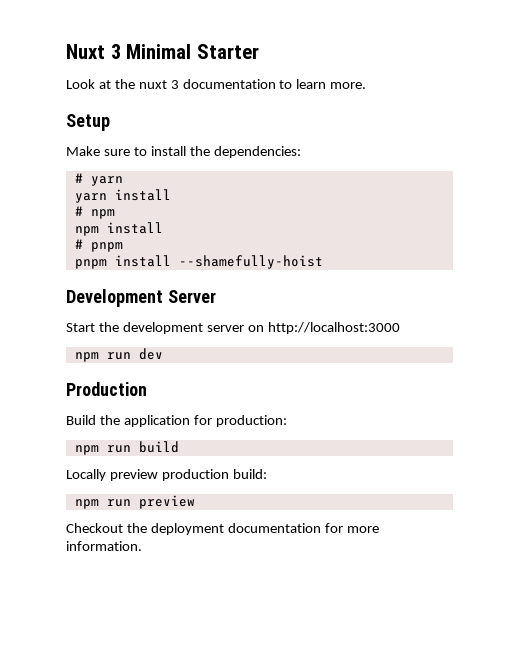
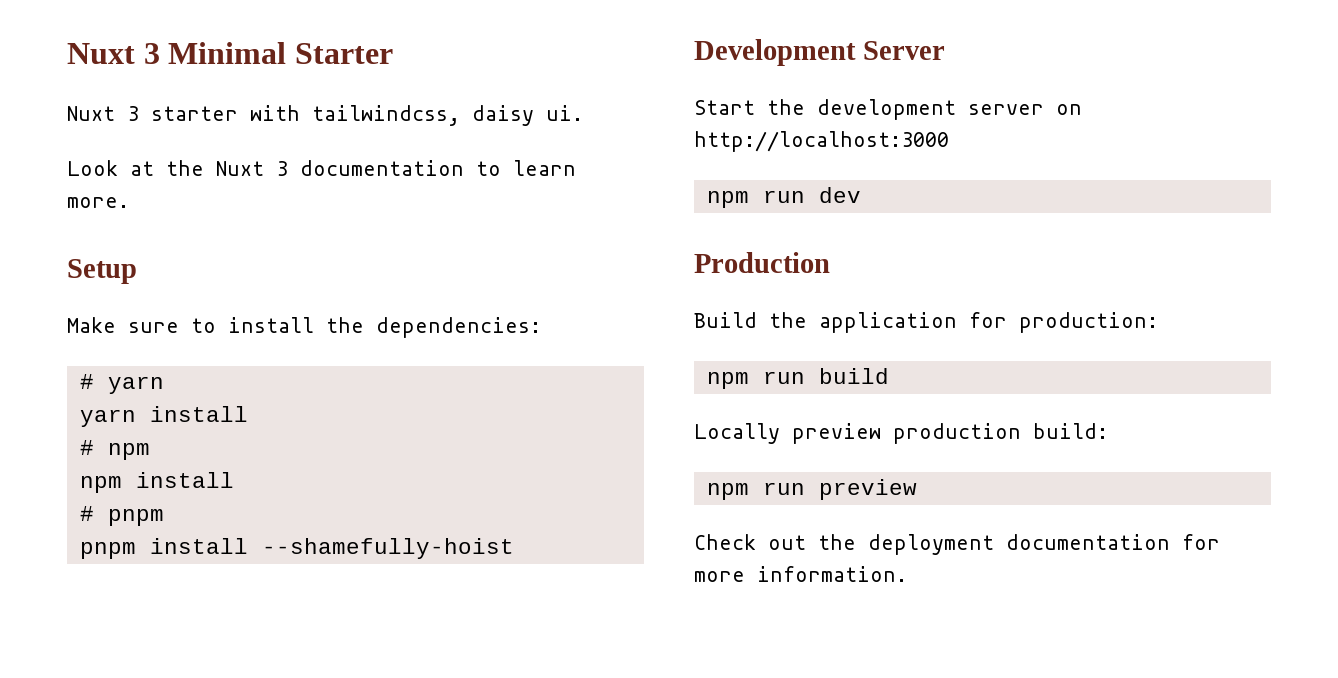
(259, 51) none -> [67,105,583,126] // Nuxt 3 starter with tailwindcss, daisy ui.
[138,80,167,89] nuxt -> [216,161,264,176] Nuxt
[66,523,123,533] Checkout -> [694,534,806,550] Check out

